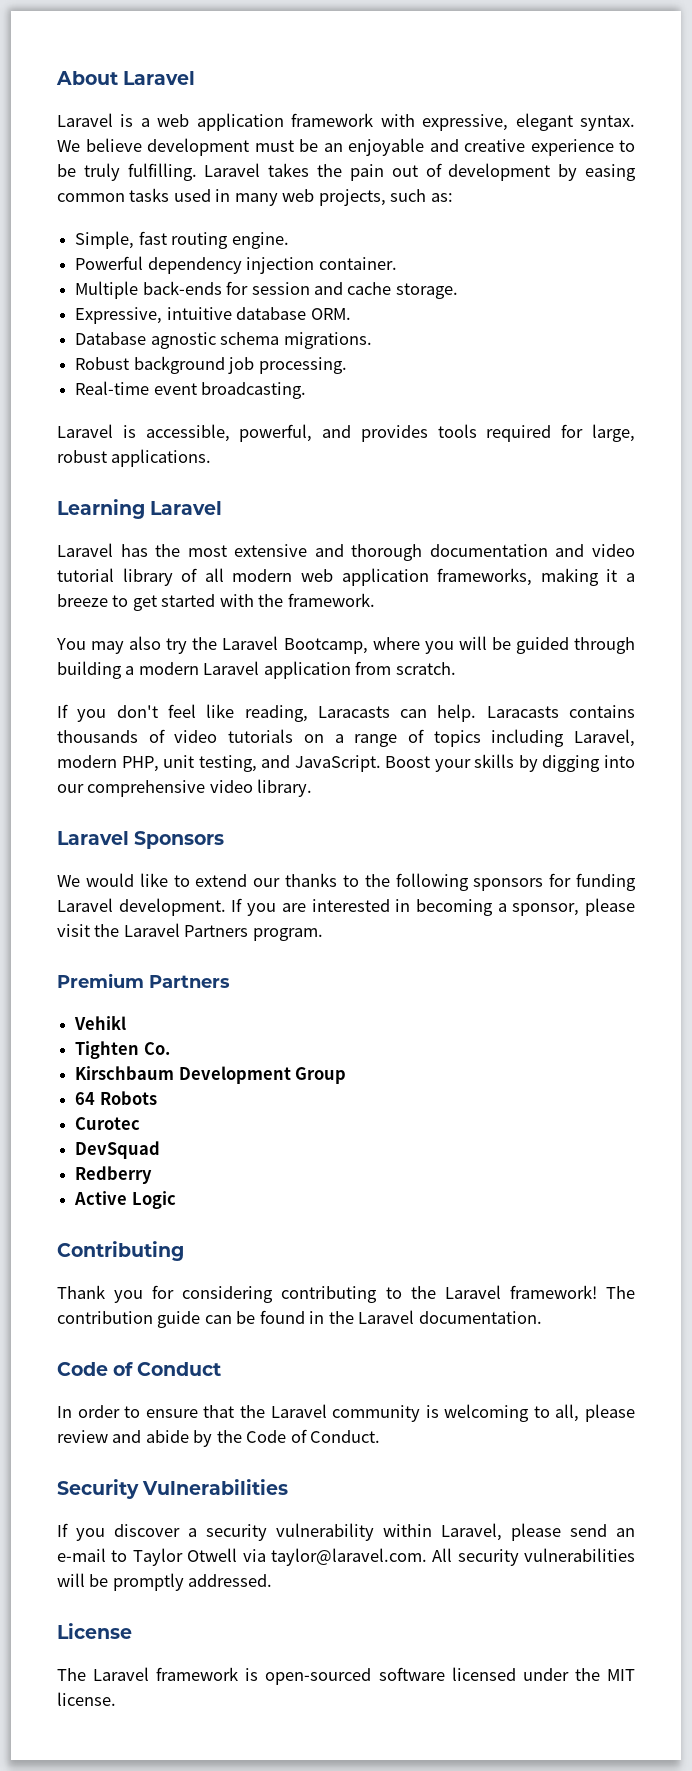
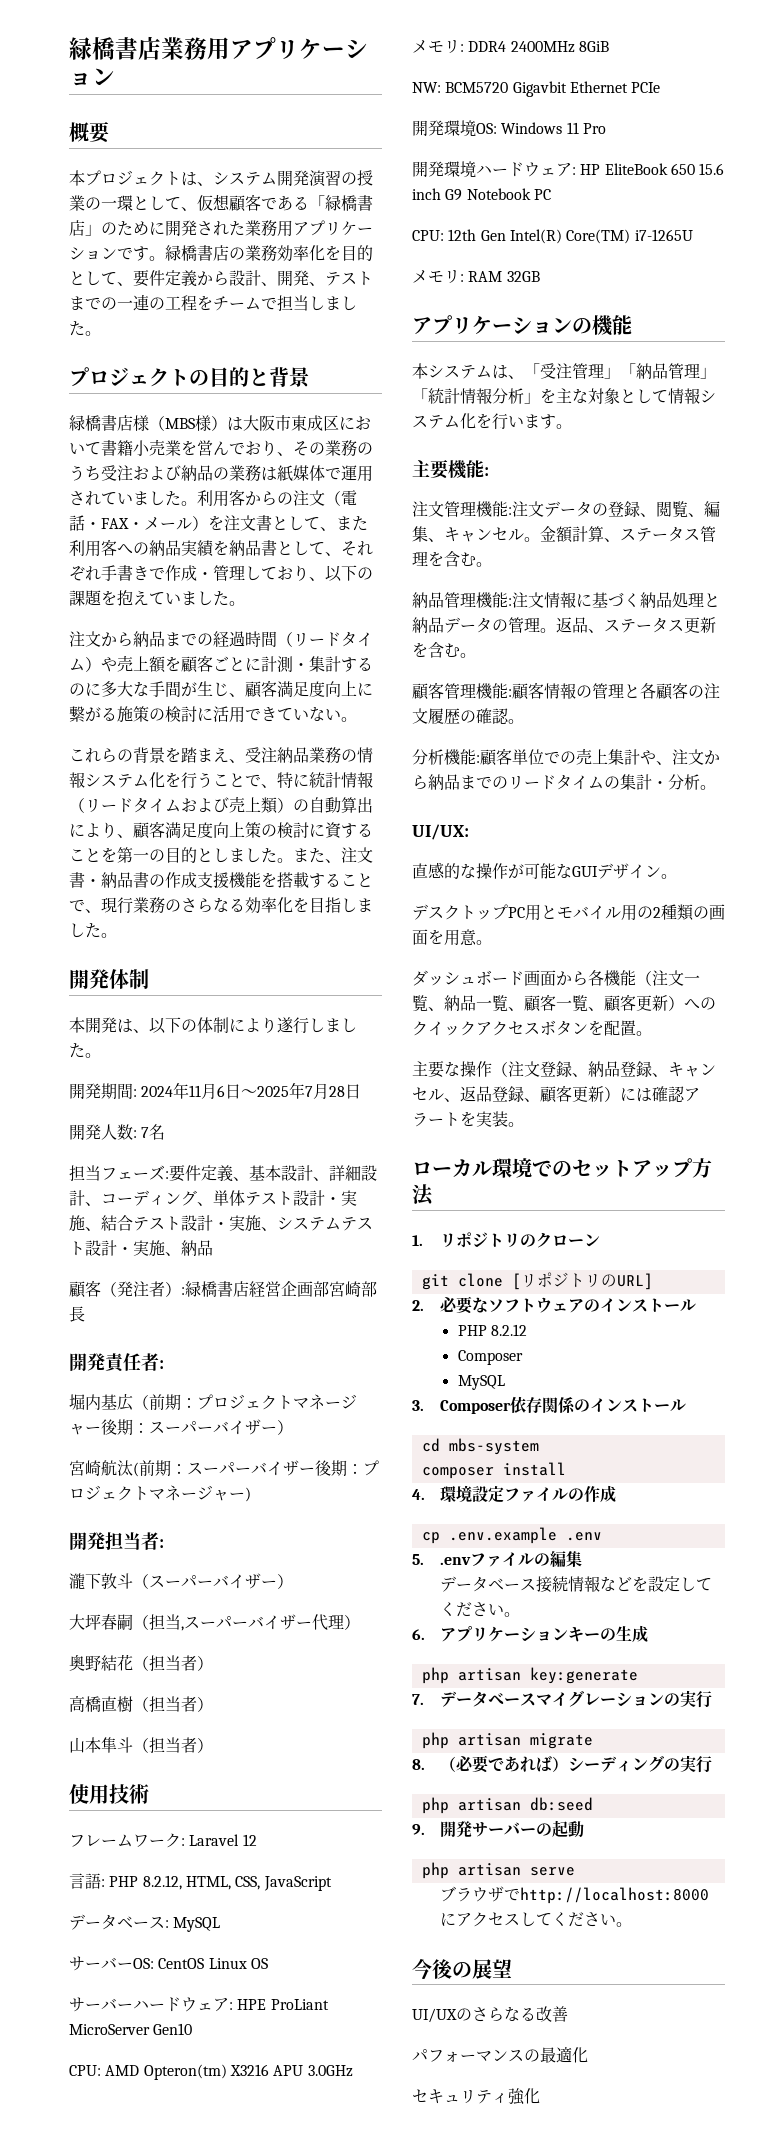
[56,71,196,85] [57,113,635,131] [57,138,635,156] [57,163,636,181] [57,188,453,206] [75,231,289,249] [75,256,397,274] [75,281,458,299] [75,307,351,324] [75,332,372,349] [75,356,347,374] [75,381,307,399] [57,424,635,442] [57,449,212,467] [57,499,223,519] [57,543,635,561] [57,568,636,586] [57,593,375,611] [56,636,635,654] [57,661,456,679] [57,704,635,722] [57,729,635,747] [57,754,635,772] [57,779,313,797] [57,831,225,849] [57,873,636,891] [57,898,635,916] [57,923,323,941] [57,973,230,988] [74,1016,127,1030] [75,1041,170,1059] [75,1066,347,1084] [75,1091,157,1105] [75,1117,141,1130] [75,1141,161,1159] [75,1166,153,1184] [74,1191,176,1209] [57,1241,184,1261] [57,1285,635,1303] [57,1310,542,1328] [57,1362,222,1376] [57,1404,635,1422] [57,1429,381,1447] [57,1479,289,1499] [57,1523,635,1541] [57,1548,635,1566] [57,1573,273,1591] [57,1623,132,1639] [57,1667,635,1685] [57,1692,116,1706] About Laravel // Laravel is a web application framework with expressive, elegant syntax. We believe development must be an enjoyable and creative experience to be truly fulfilling. Laravel takes the pain out of development by easing common tasks used in many web projects, such as: // Simple, fast routing engine. // Powerful dependency injection container. // Multiple back-ends for session and cache storage. // Expressive, intuitive database ORM. // Database agnostic schema migrations. // Robust background job processing. // Real-time event broadcasting. // Laravel is accessible, powerful, and provides tools required for large, robust applications. // Learning Laravel // Laravel has the most extensive and thorough documentation and video tutorial library of all modern web application frameworks, making it a breeze to get started with the framework. // You may also try the Laravel Bootcamp, where you will be guided through building a modern Laravel application from scratch. // If you don't feel like reading, Laracasts can help. Laracasts contains thousands of video tutorials on a range of topics including Laravel, modern PHP, unit testing, and JavaScript. Boost your skills by digging into our comprehensive video library. // Laravel Sponsors // We would like to extend our thanks to the following sponsors for funding Laravel development. If you are interested in becoming a sponsor, please visit the Laravel Partners program. // Premium Partners // Vehikl // Tighten Co. // Kirschbaum Development Group // 64 Robots // Curotec // DevSquad // Redberry // Active Logic // Contributing // Thank you for considering contributing to the Laravel framework! The contribution guide can be found in the Laravel documentation. // Code of Conduct // In order to ensure that the Laravel community is welcoming to all, please review and abide by the Code of Conduct. // Security Vulnerabilities // If you discover a security vulnerability within Laravel, please send an e-mail to Taylor Otwell via taylor@laravel.com. All security vulnerabilities will be promptly addressed. // License // The Laravel framework is open-sourced software licensed under the MIT license. -> [69,36,368,60] [69,68,115,86] [69,122,110,143] [69,170,373,187] [69,194,373,212] [69,220,373,237] [69,245,373,262] [69,270,373,287] [69,294,357,311] [69,321,101,336] [69,367,310,388] [69,415,371,431] [69,439,373,456] [69,465,373,482] [69,489,357,507] [69,515,368,531] [69,539,373,557] [69,565,373,582] [69,590,245,606] [69,631,373,647] [69,655,373,673] [69,680,373,698] [69,706,357,723] [69,747,373,764] [69,772,373,789] [69,796,373,814] [69,821,373,839] [69,847,373,863] [69,872,373,888] [69,897,373,914] [69,923,117,938] [69,969,149,989] [69,1017,357,1034] [69,1043,101,1058] [69,1082,362,1099] [69,1124,166,1140] [69,1165,377,1182] [69,1190,357,1206] [69,1215,373,1232] [69,1240,213,1257] [69,1280,377,1298] [69,1306,85,1322] [69,1353,164,1373] [69,1394,357,1411] [69,1419,293,1435] [69,1460,379,1477] [69,1485,251,1502] [69,1532,164,1550] [69,1573,293,1589] [69,1614,360,1631] [69,1654,213,1671] [69,1695,213,1712] [69,1737,213,1753] [69,1784,149,1804] [69,1833,257,1848] [69,1873,332,1891] [69,1914,221,1932] [69,1956,268,1971] [69,1997,329,2012] [69,2023,193,2035] [69,2064,353,2080] [412,40,609,53] [412,81,661,97] [412,120,606,137] [412,161,725,178] [412,188,551,201] [412,229,693,244] [412,270,540,283] [412,315,632,336] [412,363,716,379] [412,388,716,404] [412,413,572,430] [412,460,489,479] [412,501,720,518] [412,526,716,543] [412,551,492,567] [412,592,720,608] [412,617,716,633] [412,642,476,658] [412,682,720,700] [412,708,524,724] [412,748,720,766] [412,774,716,790] [412,824,469,840] [412,862,677,879] [412,904,725,921] [412,929,492,946] [412,970,700,986] [412,994,716,1012] [412,1020,652,1036] [412,1061,716,1078] [412,1085,700,1103] [412,1111,524,1127] [412,1158,712,1178] [412,1184,434,1206] [412,1232,601,1248] [421,1272,653,1290] [412,1296,697,1314] [457,1324,528,1336] [457,1350,523,1365] [457,1375,505,1390] [412,1396,687,1414] [421,1438,539,1455] [421,1462,566,1479] [412,1485,617,1503] [421,1527,602,1544] [412,1550,583,1567] [440,1576,713,1593] [440,1602,521,1617] [412,1625,649,1643] [421,1667,638,1684] [412,1690,713,1708] [421,1732,593,1749] [412,1755,713,1773] [421,1797,593,1814] [412,1820,585,1838] [421,1862,575,1879] [440,1886,710,1904] [440,1912,633,1927] [412,1958,512,1980] [412,2006,568,2023] [412,2046,588,2063] [412,2088,540,2105] 緑橋書店業務用アプリケーション // 概要 // 本プロジェクトは、システム開発演習の授業の一環として、仮想顧客である「緑橋書店」のために開発された業務用アプリケーションです。緑橋書店の業務効率化を目的として、要件定義から設計、開発、テストまでの一連の工程をチームで担当しました。 // プロジェクトの目的と背景 // 緑橋書店様（MBS様）は大阪市東成区において書籍小売業を営んでおり、その業務のうち受注および納品の業務は紙媒体で運用されていました。利用客からの注文（電話・FAX・メール）を注文書として、また利用客への納品実績を納品書として、それぞれ手書きで作成・管理しており、以下の課題を抱えていました。 // 注文から納品までの経過時間（リードタイム）や売上額を顧客ごとに計測・集計するのに多大な手間が生じ、顧客満足度向上に繋がる施策の検討に活用できていない。 // これらの背景を踏まえ、受注納品業務の情報システム化を行うことで、特に統計情報（リードタイムおよび売上類）の自動算出により、顧客満足度向上策の検討に資することを第一の目的としました。また、注文書・納品書の作成支援機能を搭載することで、現行業務のさらなる効率化を目指しました。 // 開発体制 // 本開発は、以下の体制により遂行しました。 // 開発期間: 2024年11月6日〜2025年7月28日 // 開発人数: 7名 // 担当フェーズ:要件定義、基本設計、詳細設計、コーディング、単体テスト設計・実施、結合テスト設計・実施、システムテスト設計・実施、納品 // 顧客（発注者）:緑橋書店経営企画部宮崎部長 // 開発責任者: // 堀内基広（前期：プロジェクトマネージャー後期：スーパーバイザー） // 宮崎航汰(前期：スーパーバイザー後期：プロジェクトマネージャー) // 開発担当者: // 瀧下敦斗（スーパーバイザー） // 大坪春嗣（担当,スーパーバイザー代理） // 奥野結花（担当者） // 高橋直樹（担当者） // 山本隼斗（担当者） // 使用技術 // フレームワーク: Laravel 12 // 言語: PHP 8.2.12, HTML, CSS, JavaScript // データベース: MySQL // サーバーOS: CentOS Linux OS // サーバーハードウェア: HPE ProLiant MicroServer Gen10 // CPU: AMD Opteron(tm) X3216 APU 3.0GHz // メモリ: DDR4 2400MHz 8GiB // NW: BCM5720 Gigavbit Ethernet PCIe // 開発環境OS: Windows 11 Pro // 開発環境ハードウェア: HP EliteBook 650 15.6 inch G9 Notebook PC // CPU: 12th Gen Intel(R) Core(TM) i7-1265U // メモリ: RAM 32GB // アプリケーションの機能 // 本システムは、「受注管理」「納品管理」「統計情報分析」を主な対象として情報システム化を行います。 // 主要機能: // 注文管理機能:注文データの登録、閲覧、編集、キャンセル。金額計算、ステータス管理を含む。 // 納品管理機能:注文情報に基づく納品処理と納品データの管理。返品、ステータス更新を含む。 // 顧客管理機能:顧客情報の管理と各顧客の注文履歴の確認。 // 分析機能:顧客単位での売上集計や、注文から納品までのリードタイムの集計・分析。 // UI/UX: // 直感的な操作が可能なGUIデザイン。 // デスクトップPC用とモバイル用の2種類の画面を用意。 // ダッシュボード画面から各機能（注文一覧、納品一覧、顧客一覧、顧客更新）へのクイックアクセスボタンを配置。 // 主要な操作（注文登録、納品登録、キャンセル、返品登録、顧客更新）には確認アラートを実装。 // ローカル環境でのセットアップ方法 // 1.リポジトリのクローン // git clone [リポジトリのURL] // 2.必要なソフトウェアのインストール // PHP 8.2.12 // Composer // MySQL // 3. Composer依存関係のインストール // cd mbs-system // composer install // 4.環境設定ファイルの作成 // cp .env.example .env // 5. .envファイルの編集 // データベース接続情報などを設定してください。 // 6.アプリケーションキーの生成 // php artisan key:generate // 7.データベースマイグレーションの実行 // php artisan migrate // 8.（必要であれば）シーディングの実行 // php artisan db:seed // 9.開発サーバーの起動 // php artisan serve // ブラウザでhttp://localhost:8000にアクセスしてください。 // 今後の展望 // UI/UXのさらなる改善 // パフォーマンスの最適化 // セキュリティ強化

